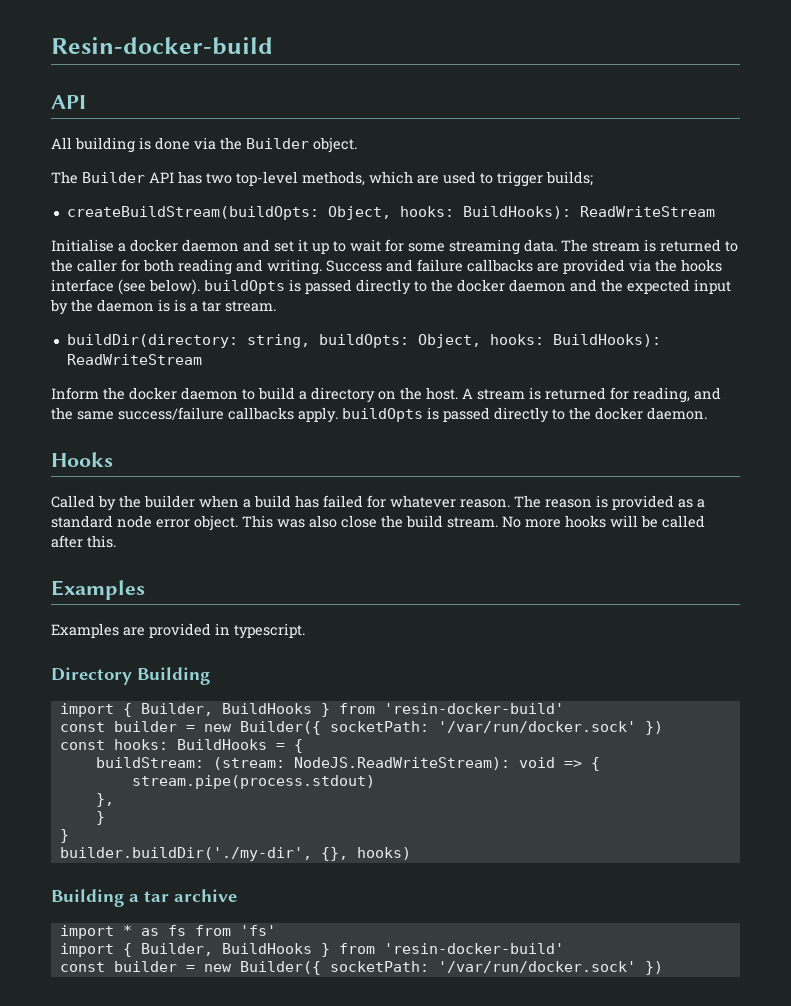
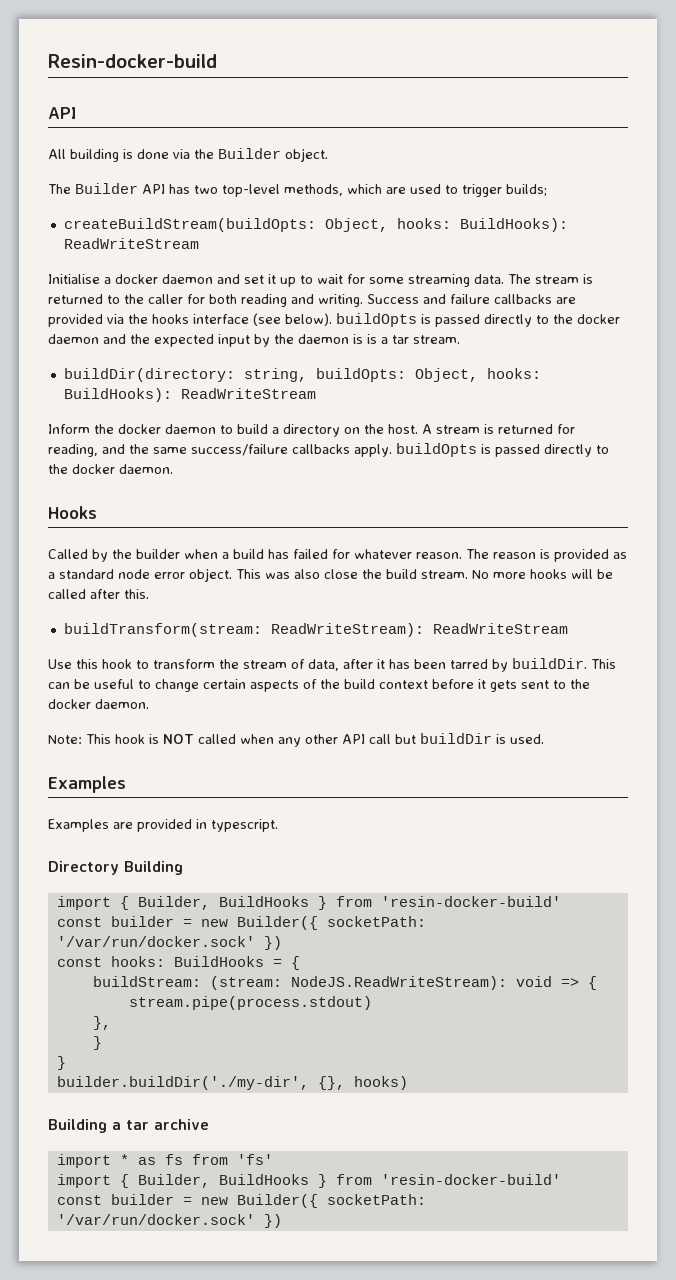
(116, 541) none -> [63,623,568,637] [48,658,616,672] [48,679,590,692] [48,699,149,709] [48,733,544,747] // buildTransform(stream: ReadWriteStream): ReadWriteStream // Use this hook to transform the stream of data, after it has been tarred by buildDir. This can be useful to change certain aspects of the build context before it gets sent to the docker daemon. // Note: This hook is NOT called when any other API call but buildDir is used.

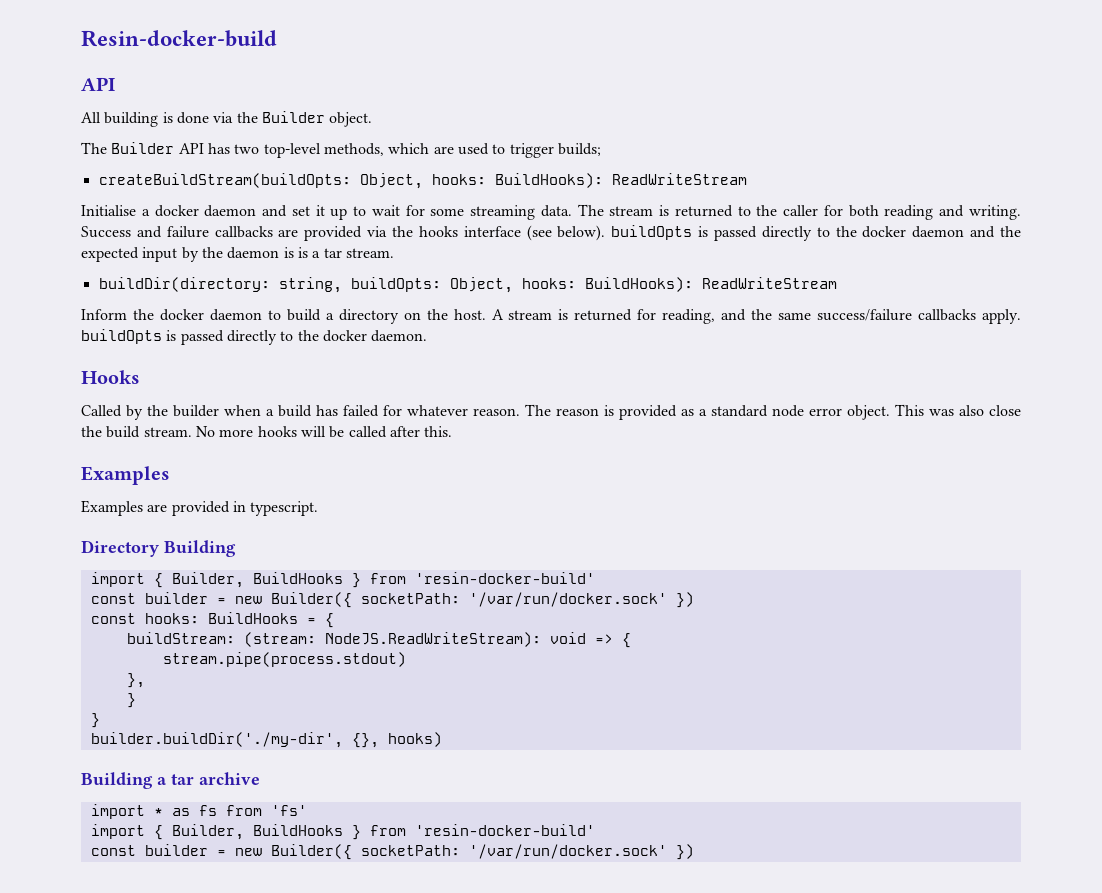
[63,623,568,637] [48,658,616,672] [48,679,590,692] [48,699,149,709] [48,733,544,747] // buildTransform(stream: ReadWriteStream): ReadWriteStream // Use this hook to transform the stream of data, after it has been tarred by buildDir. This can be useful to change certain aspects of the build context before it gets sent to the docker daemon. // Note: This hook is NOT called when any other API call but buildDir is used. -> (453, 431) none

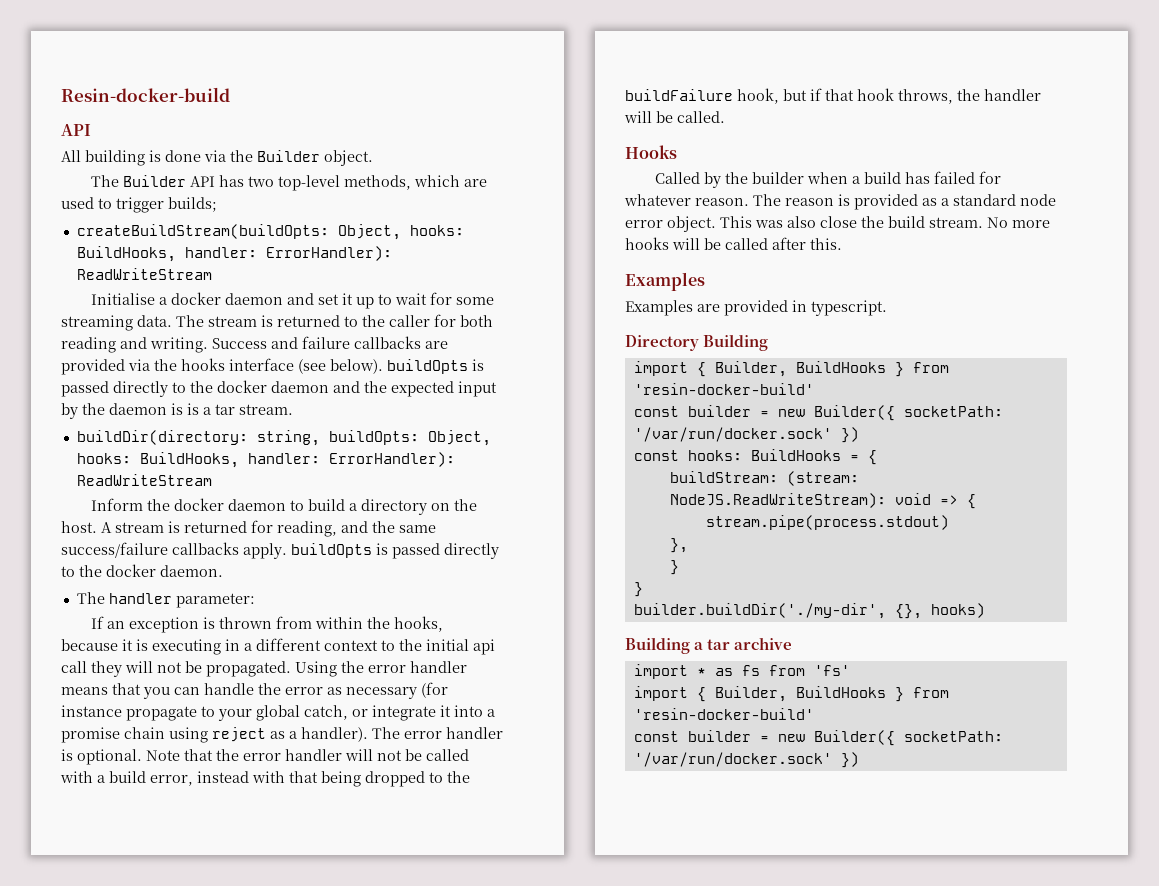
[494,173,603,188] BuildHooks): -> [76,246,392,262] BuildHooks, handler: ErrorHandler):
[584,277,693,292] BuildHooks): -> [139,452,455,468] BuildHooks, handler: ErrorHandler):
(428, 336) none -> [76,592,255,608] [90,616,443,633] [61,638,495,655] [61,661,467,677] [61,682,448,699] [61,705,495,721] [61,727,503,743] [61,749,469,765] [60,771,470,787] [625,88,1041,104] [624,111,725,123] // The handler parameter: // If an exception is thrown from within the hooks, because it is executing in a different context to the initial api call they will not be propagated. Using the error handler means that you can handle the error as necessary (for instance propagate to your global catch, or integrate it into a promise chain using reject as a handler). The error handler is optional. Note that the error handler will not be called with a build error, instead with that being dropped to the buildFailure hook, but if that hook throws, the handler will be called.

